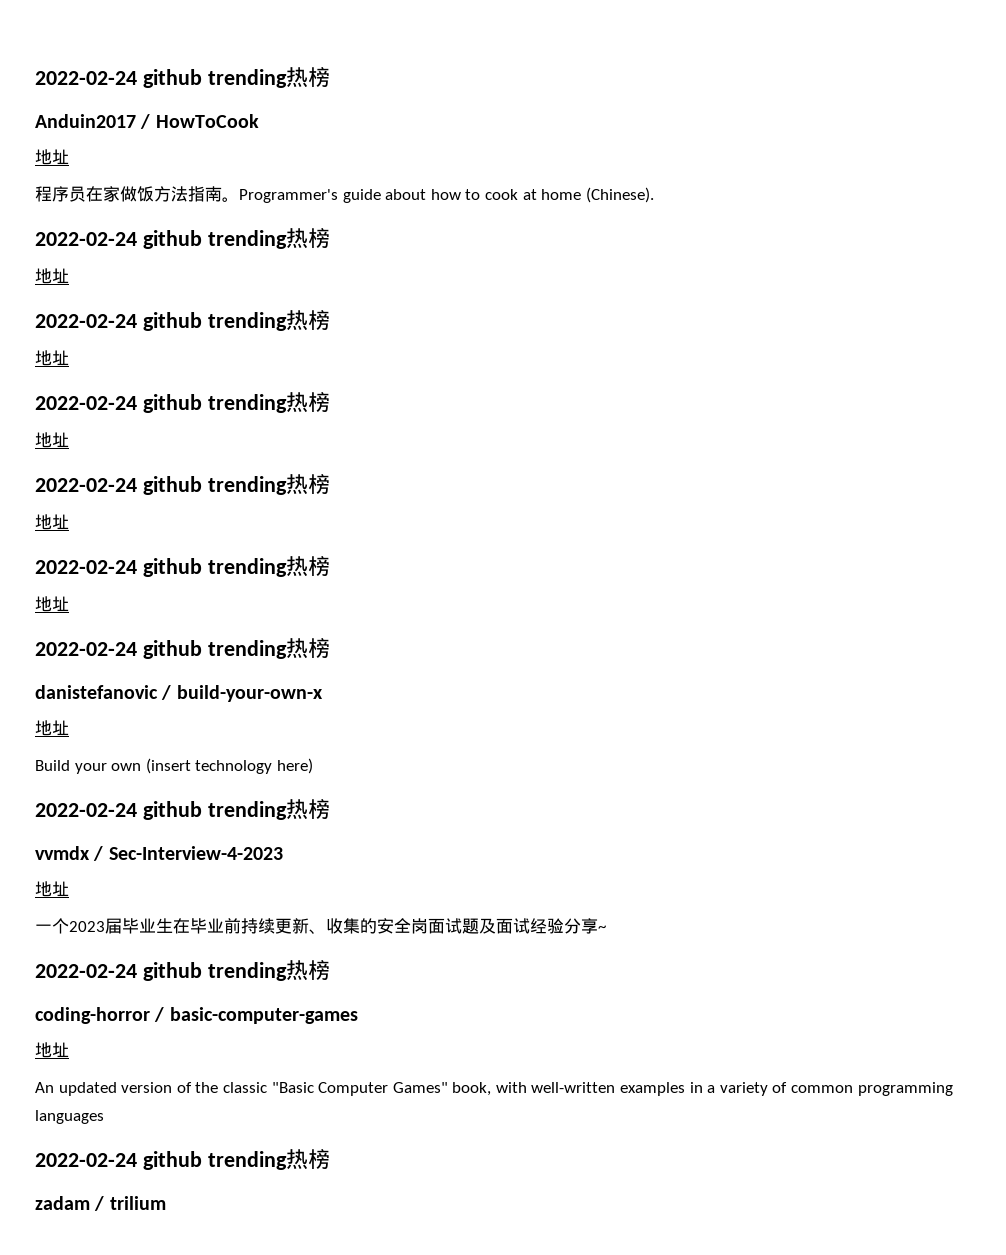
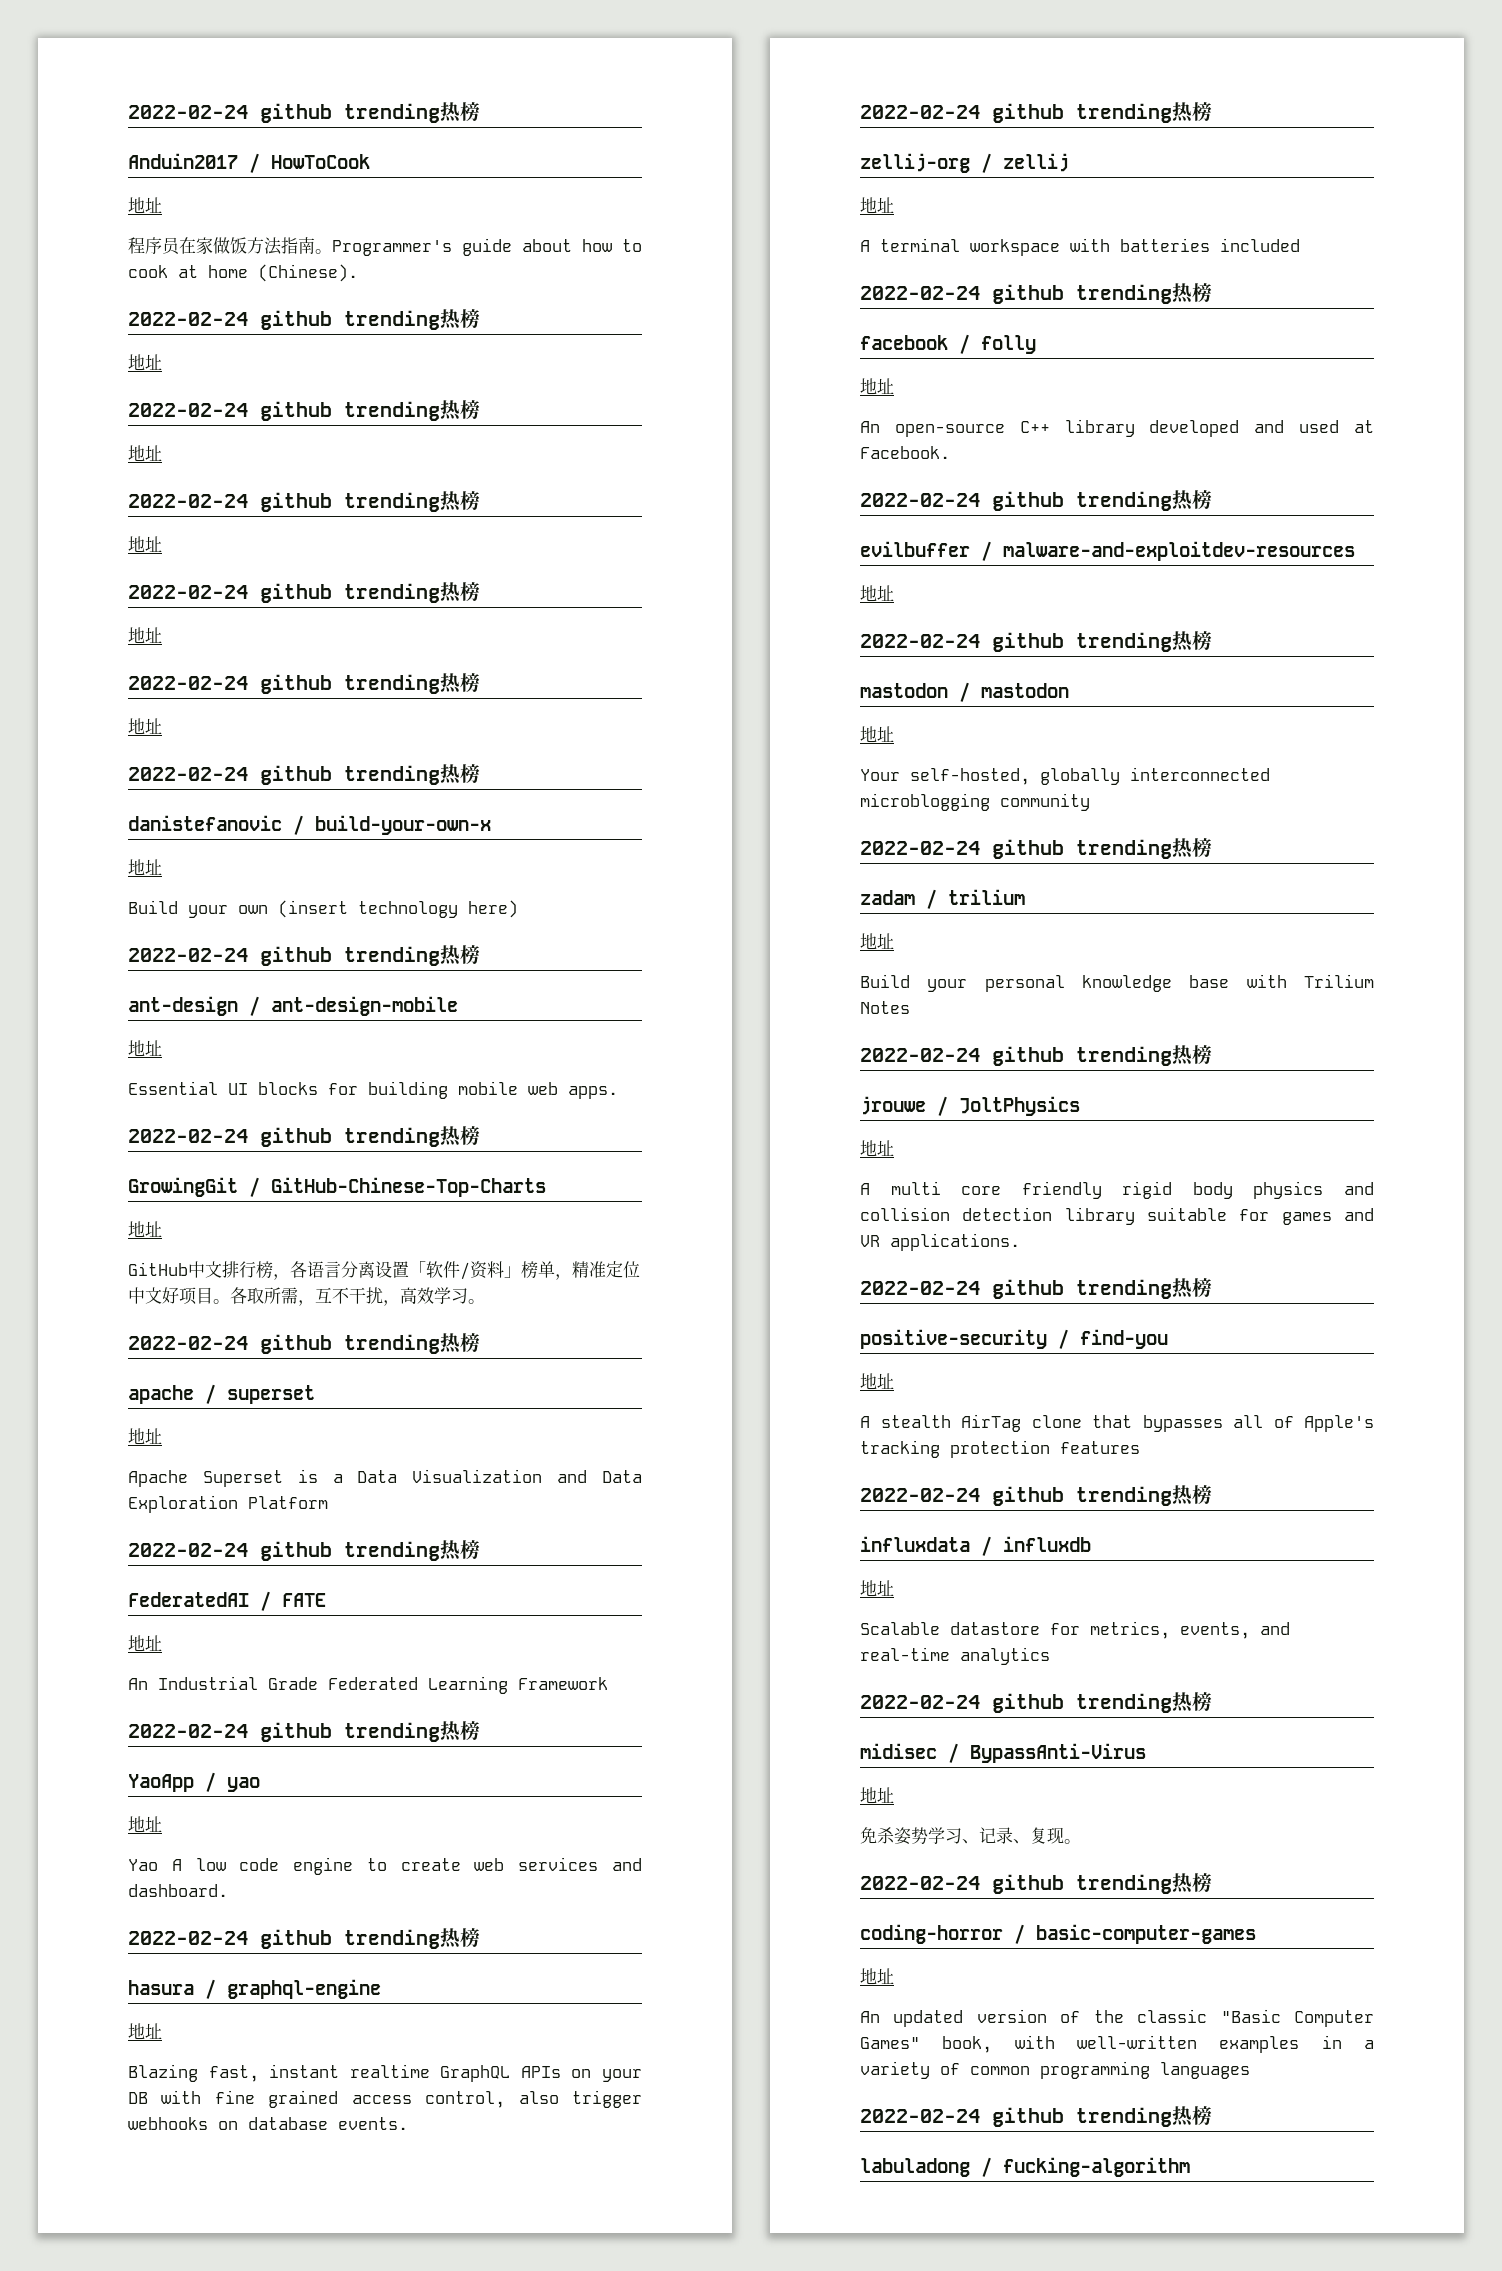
[35,846,283,861] [35,881,69,897] [35,918,606,934] vvmdx / Sec-Interview-4-2023 // 地址 // 一个2023届毕业生在毕业前持续更新、收集的安全岗面试题及面试经验分享~ -> [128,996,458,1016] [128,1040,162,1057] [128,1081,618,1099] [128,1126,480,1147] [128,1177,546,1197] [128,1221,162,1238] [128,1261,640,1280] [128,1287,485,1306] [128,1333,480,1354] [128,1384,315,1404] [128,1428,162,1445] [128,1469,642,1487] [128,1495,328,1513] [128,1540,480,1561] [128,1591,326,1611] [128,1635,162,1652] [128,1676,608,1694] [128,1721,480,1742] [128,1772,260,1792] [128,1816,162,1833] [128,1857,642,1875] [128,1884,228,1897] [128,1928,480,1949] [128,1979,381,1999] [128,2023,162,2040] [128,2064,642,2082] [128,2090,642,2108] [128,2117,408,2130] [860,102,1212,123] [860,153,1069,173] [860,197,894,214] [860,238,1300,256] [860,283,1212,304] [860,334,1036,354] [860,378,894,395] [860,419,1374,437] [860,446,950,459] [860,490,1212,511] [860,541,1355,561] [860,585,894,602] [860,631,1212,652] [860,682,1069,702] [860,726,894,743] [860,767,1270,785] [860,793,1090,811] [860,838,1212,859] [860,889,1025,909] [860,933,894,950] [860,974,1374,992] [860,1001,910,1014] [860,1045,1212,1066] [860,1096,1080,1116] [860,1140,894,1157] [860,1181,1374,1199] [860,1207,1374,1225] [860,1233,1020,1251] [860,1278,1212,1299] [860,1329,1168,1349] [860,1373,894,1390] [860,1414,1374,1432] [860,1440,1140,1458] [860,1485,1212,1506] [860,1536,1091,1556] [860,1580,894,1597] [860,1621,1290,1639] [860,1647,1050,1665] [860,1692,1212,1713] [860,1743,1146,1763] [860,1787,894,1804] [860,1827,1081,1845] ant-design / ant-design-mobile // 地址 // Essential UI blocks for building mobile web apps. // 2022-02-24 github trending热榜 // GrowingGit / GitHub-Chinese-Top-Charts // 地址 // GitHub中文排行榜，各语言分离设置「软件/资料」榜单，精准定位中文好项目。各取所需，互不干扰，高效学习。 // 2022-02-24 github trending热榜 // apache / superset // 地址 // Apache Superset is a Data Visualization and Data Exploration Platform // 2022-02-24 github trending热榜 // FederatedAI / FATE // 地址 // An Industrial Grade Federated Learning Framework // 2022-02-24 github trending热榜 // YaoApp / yao // 地址 // Yao A low code engine to create web services and dashboard. // 2022-02-24 github trending热榜 // hasura / graphql-engine // 地址 // Blazing fast, instant realtime GraphQL APIs on your DB with fine grained access control, also trigger webhooks on database events. // 2022-02-24 github trending热榜 // zellij-org / zellij // 地址 // A terminal workspace with batteries included // 2022-02-24 github trending热榜 // facebook / folly // 地址 // An open-source C++ library developed and used at Facebook. // 2022-02-24 github trending热榜 // evilbuffer / malware-and-exploitdev-resources // 地址 // 2022-02-24 github trending热榜 // mastodon / mastodon // 地址 // Your self-hosted, globally interconnected microblogging community // 2022-02-24 github trending热榜 // zadam / trilium // 地址 // Build your personal knowledge base with Trilium Notes // 2022-02-24 github trending热榜 // jrouwe / JoltPhysics // 地址 // A multi core friendly rigid body physics and collision detection library suitable for games and VR applications. // 2022-02-24 github trending热榜 // positive-security / find-you // 地址 // A stealth AirTag clone that bypasses all of Apple's tracking protection features // 2022-02-24 github trending热榜 // influxdata / influxdb // 地址 // Scalable datastore for metrics, events, and real-time analytics // 2022-02-24 github trending热榜 // midisec / BypassAnti-Virus // 地址 // 免杀姿势学习、记录、复现。
[35,1196,166,1211] zadam / trilium -> [860,2157,1190,2177] labuladong / fucking-algorithm

